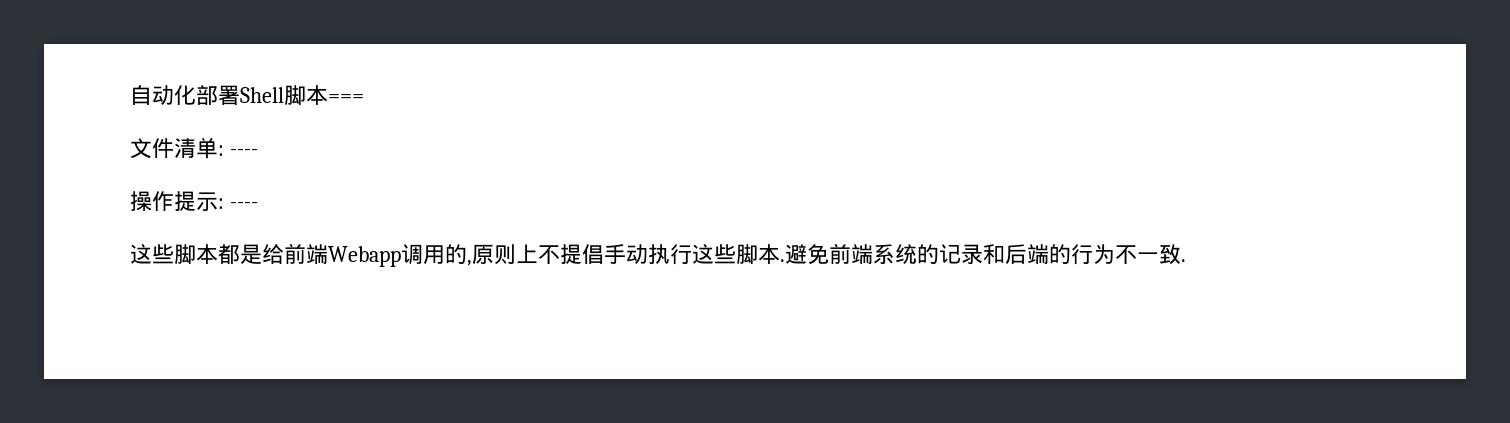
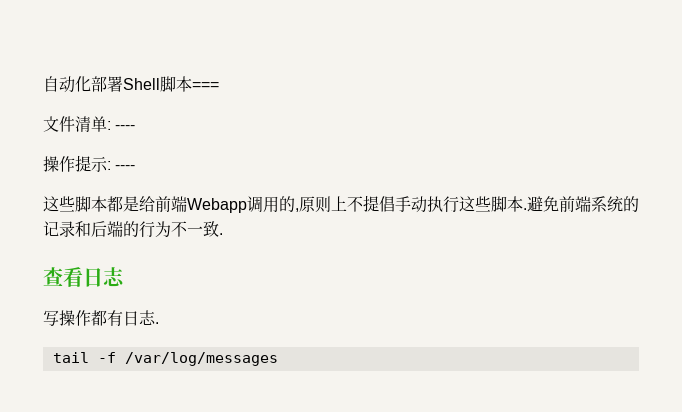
(1186, 260) none -> [43,267,125,287] [43,310,159,326] [52,352,278,366] // 查看日志 // 写操作都有日志. // tail -f /var/log/messages

